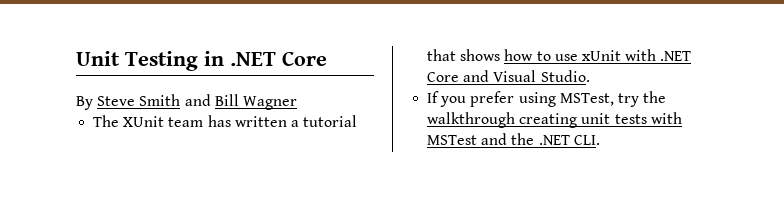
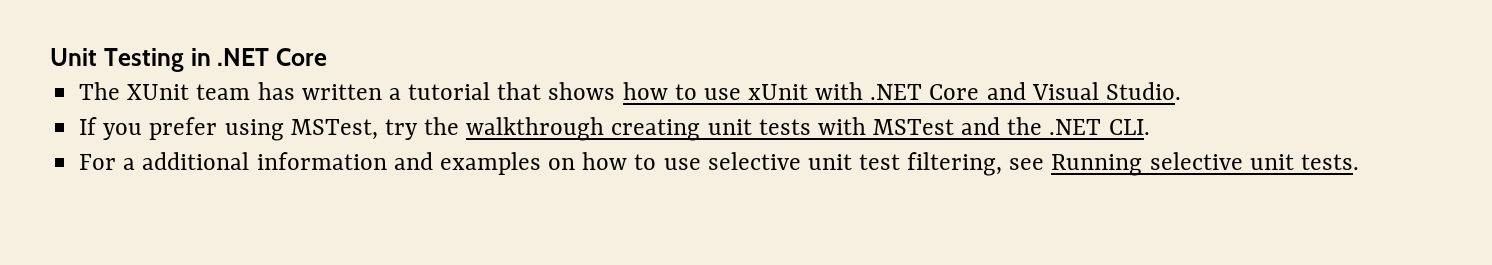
[76,94,297,110] // By Steve Smith and Bill Wagner -> (327, 57) none
(600, 140) none -> [79,152,1359,176] // For a additional information and examples on how to use selective unit test filtering, see Running selective unit tests.

